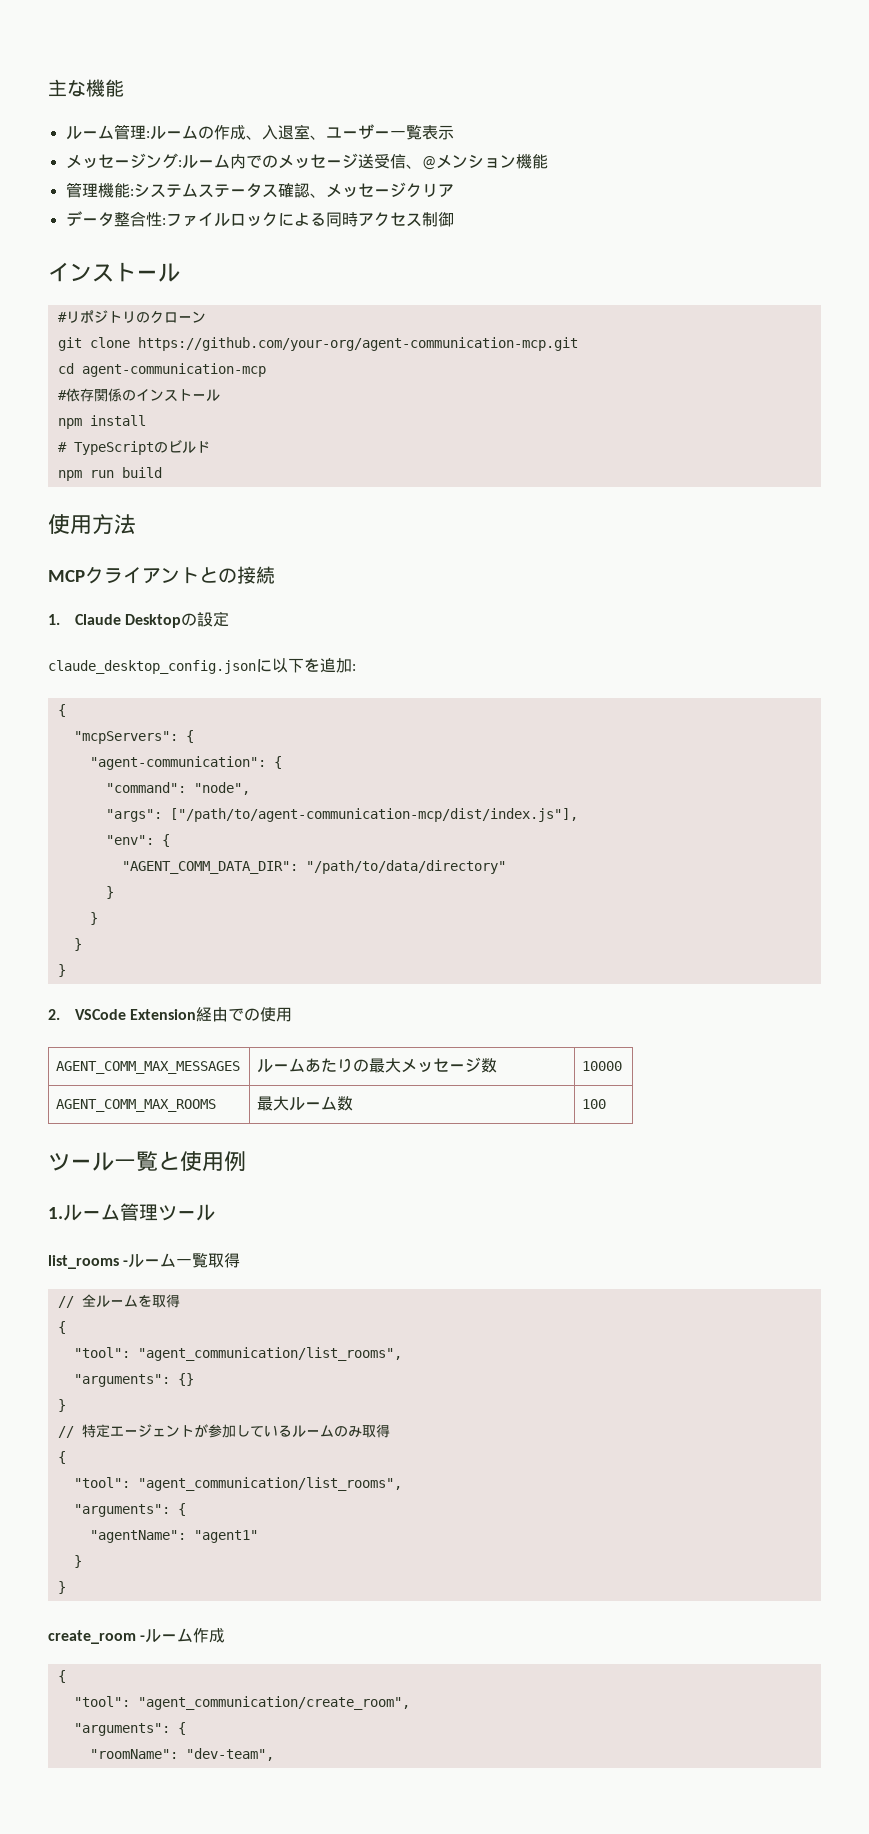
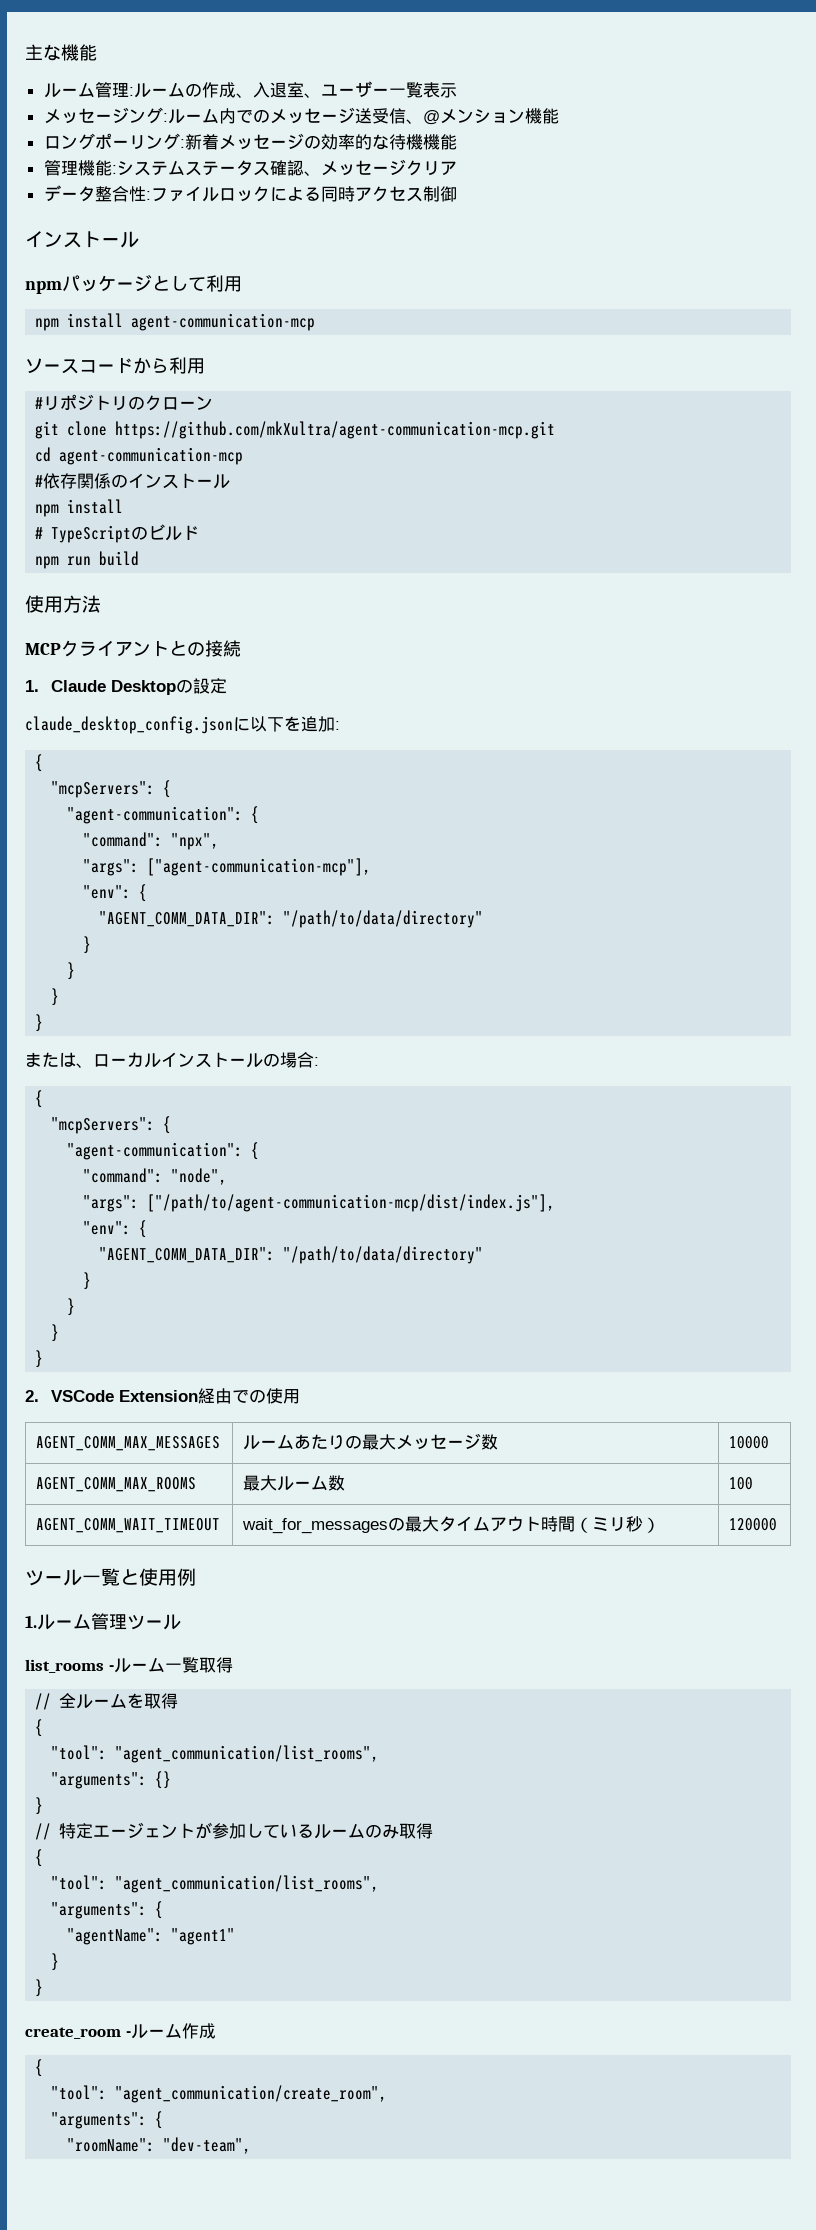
(548, 161) none -> [43,133,457,150] // ロングポーリング:新着メッセージの効率的な待機機能
(180, 272) none -> [25,275,242,294] [35,313,316,331] [25,357,205,374] // npmパッケージとして利用 // npm install agent-communication-mcp // ソースコードから利用
[137,337,578,351] https://github.com/your-org/agent-communication-mcp.git -> [115,421,556,439] https://github.com/mkXultra/agent-communication-mcp.git
(282, 762) none -> [83,832,220,850] [83,858,372,876] [83,884,148,902] [99,910,484,928] [83,936,92,954] [67,962,76,980] [51,988,60,1006] [35,1014,44,1032] [25,1052,319,1068] [35,1090,44,1108] [51,1116,172,1134] [67,1142,260,1160] // "command": "npx", // "args": ["agent-communication-mcp"], // "env": { // "AGENT_COMM_DATA_DIR": "/path/to/data/directory" // } // } // } // } // または、ローカルインストールの場合: // { // "mcpServers": { // "agent-communication": {
(607, 1104) none -> [36,1518,221,1533] [242,1516,661,1534] [729,1518,778,1531] // AGENT_COMM_WAIT_TIMEOUT | wait_for_messagesの最大タイムアウト時間（ミリ秒） | 120000

